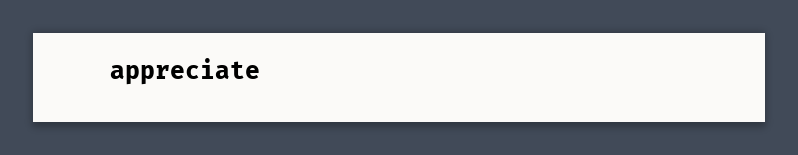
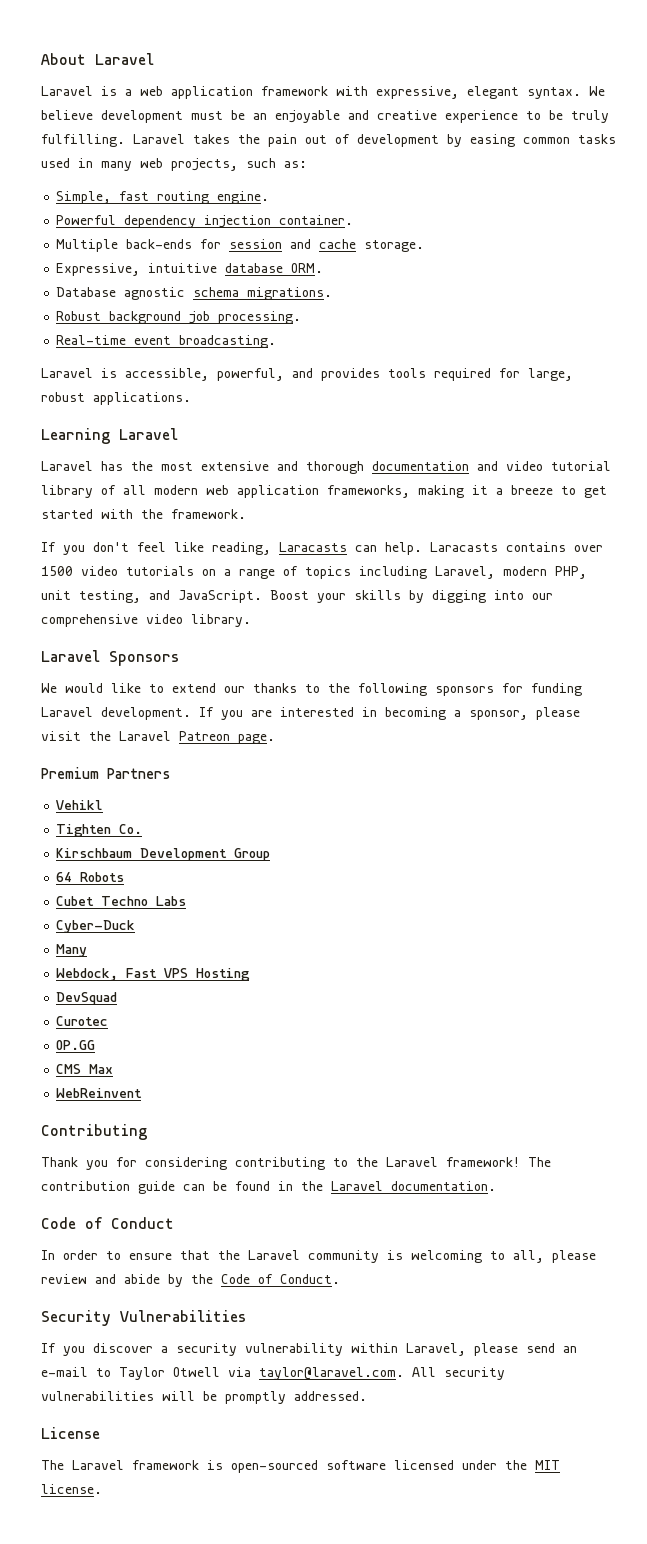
[110,58,260,85] appreciate -> [41,53,154,65] [41,86,605,99] [41,110,609,123] [41,134,616,147] [41,158,307,171] [56,191,270,204] [56,215,354,228] [56,239,425,252] [56,263,324,276] [56,287,333,300] [56,311,302,324] [56,335,277,348] [41,368,573,381] [41,392,191,405] [41,428,178,444] [41,461,611,474] [41,485,607,498] [41,509,246,519] [41,542,603,555] [41,566,587,579] [41,590,553,603] [41,614,251,627] [41,650,179,666] [41,683,582,696] [41,707,580,720] [41,731,275,744] [41,767,171,779] [56,800,104,810] [56,824,143,837] [56,848,271,861] [56,872,125,882] [56,896,187,906] [56,920,136,933] [56,944,88,957] [56,968,251,981] [56,992,118,1005] [56,1016,109,1026] [56,1040,96,1050] [56,1064,114,1074] [56,1088,143,1098] [41,1124,147,1140] [41,1157,551,1170] [41,1181,496,1194] [41,1217,174,1229] [41,1250,596,1263] [41,1274,340,1287] [41,1310,246,1326] [41,1343,577,1356] [41,1367,505,1380] [41,1391,367,1404] [41,1427,100,1439] [41,1460,560,1473] [41,1484,102,1494] About Laravel // Laravel is a web application framework with expressive, elegant syntax. We believe development must be an enjoyable and creative experience to be truly fulfilling. Laravel takes the pain out of development by easing common tasks used in many web projects, such as: // Simple, fast routing engine. // Powerful dependency injection container. // Multiple back-ends for session and cache storage. // Expressive, intuitive database ORM. // Database agnostic schema migrations. // Robust background job processing. // Real-time event broadcasting. // Laravel is accessible, powerful, and provides tools required for large, robust applications. // Learning Laravel // Laravel has the most extensive and thorough documentation and video tutorial library of all modern web application frameworks, making it a breeze to get started with the framework. // If you don't feel like reading, Laracasts can help. Laracasts contains over 1500 video tutorials on a range of topics including Laravel, modern PHP, unit testing, and JavaScript. Boost your skills by digging into our comprehensive video library. // Laravel Sponsors // We would like to extend our thanks to the following sponsors for funding Laravel development. If you are interested in becoming a sponsor, please visit the Laravel Patreon page. // Premium Partners // Vehikl // Tighten Co. // Kirschbaum Development Group // 64 Robots // Cubet Techno Labs // Cyber-Duck // Many // Webdock, Fast VPS Hosting // DevSquad // Curotec // OP.GG // CMS Max // WebReinvent // Contributing // Thank you for considering contributing to the Laravel framework! The contribution guide can be found in the Laravel documentation. // Code of Conduct // In order to ensure that the Laravel community is welcoming to all, please review and abide by the Code of Conduct. // Security Vulnerabilities // If you discover a security vulnerability within Laravel, please send an e-mail to Taylor Otwell via taylor@laravel.com. All security vulnerabilities will be promptly addressed. // License // The Laravel framework is open-sourced software licensed under the MIT license.

